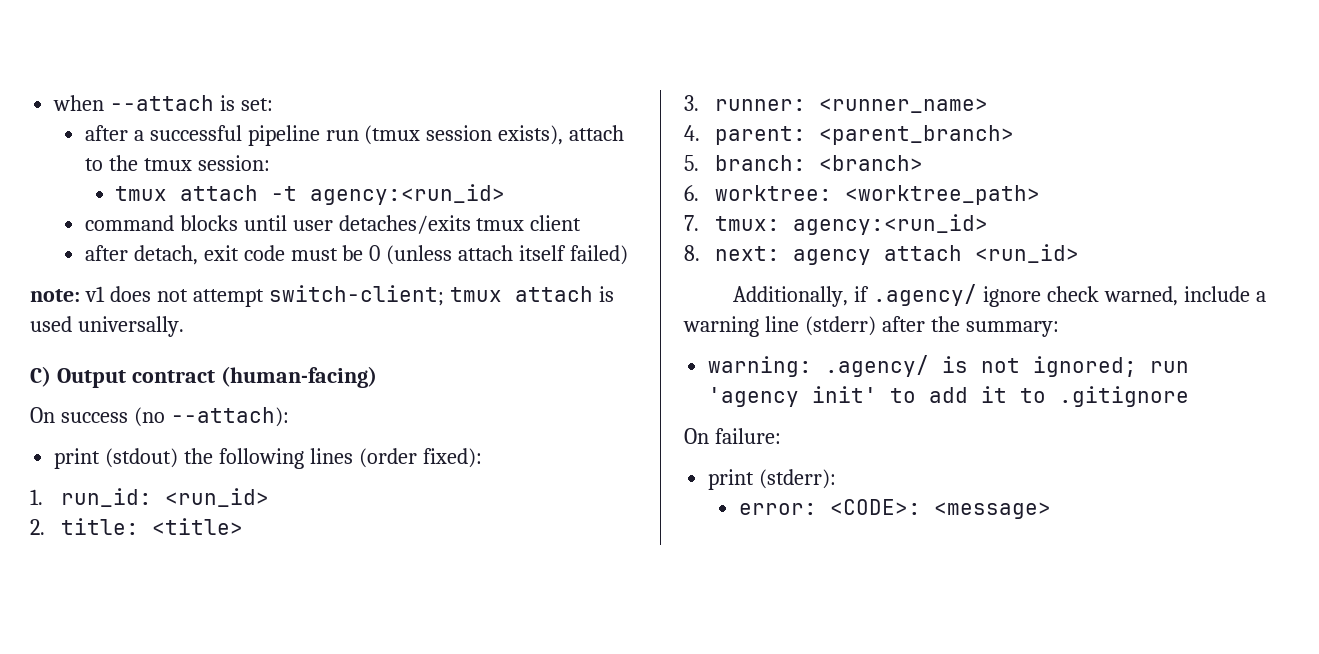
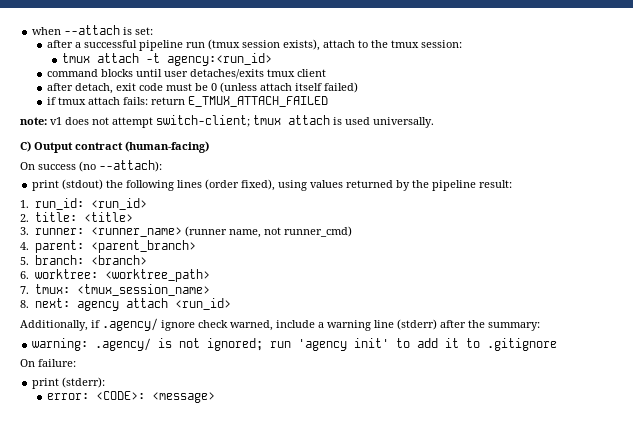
(629, 255) none -> [46,96,328,107] // if tmux attach fails: return E_TMUX_ATTACH_FAILED
[422,448,482,468] fixed): -> [241,179,513,191] fixed), using values returned by the pipeline result:
(988, 105) none -> [184,226,352,238] (runner name, not runner_cmd)
[792,214,988,235] agency:<run_id> -> [76,284,210,296] <tmux_session_name>

